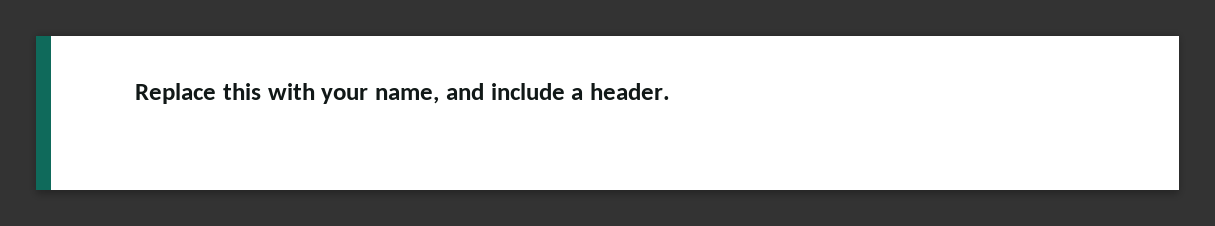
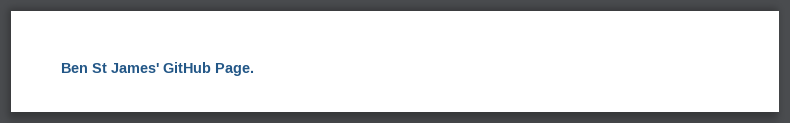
[135,83,670,104] Replace this with your name, and include a header. -> [61,62,254,76] Ben St James' GitHub Page.

